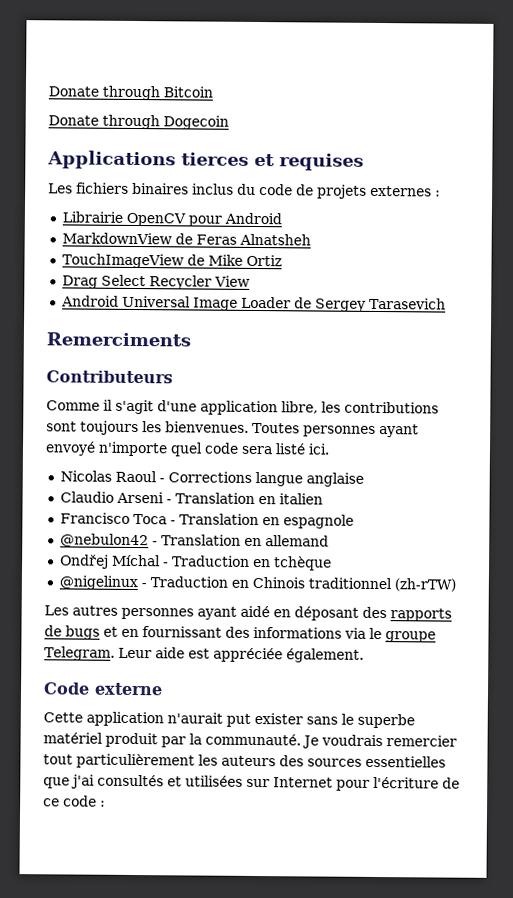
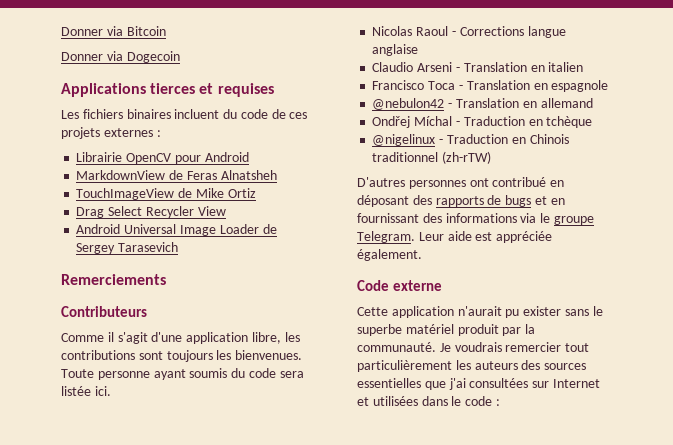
[48,85,160,101] Donate through -> [61,26,123,36] Donner via
[48,114,160,130] Donate through -> [61,51,123,61] Donner via
[192,183,234,195] inclus -> [174,109,220,119] incluent
(314, 190) none -> [289,112,308,119] ces
[46,332,191,347] Remerciments -> [61,274,166,285] Remerciements
[252,422,419,438] [45,441,203,457] Toutes personnes ayant envoyé n'importe quel -> [61,368,246,380] Toute personne ayant soumis du
[275,443,306,455] listé -> [61,386,91,396] listée
[44,605,270,620] Les autres personnes ayant aidé -> [357,177,547,189] D'autres personnes ont contribué
[226,713,251,727] put -> [505,309,520,318] pu
[97,774,460,791] [43,798,60,807] consultés et utilisées sur Internet pour l'écriture de ce -> [469,378,600,388] [357,396,462,406] consultées sur Internet et utilisées dans le

